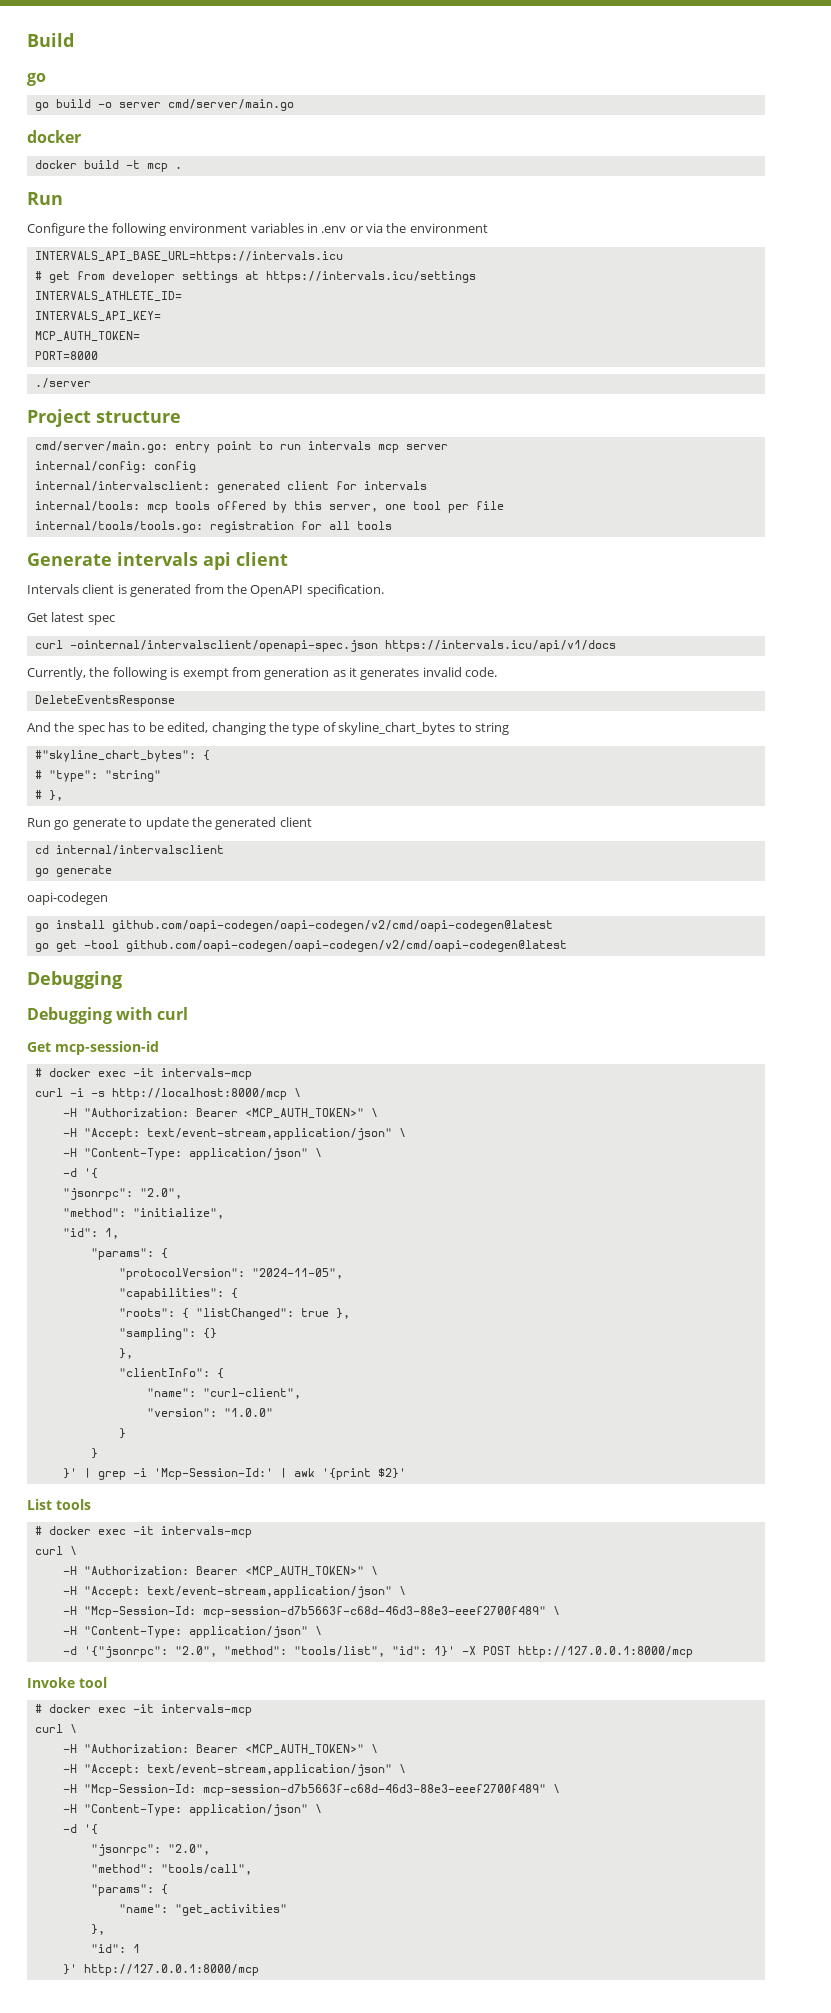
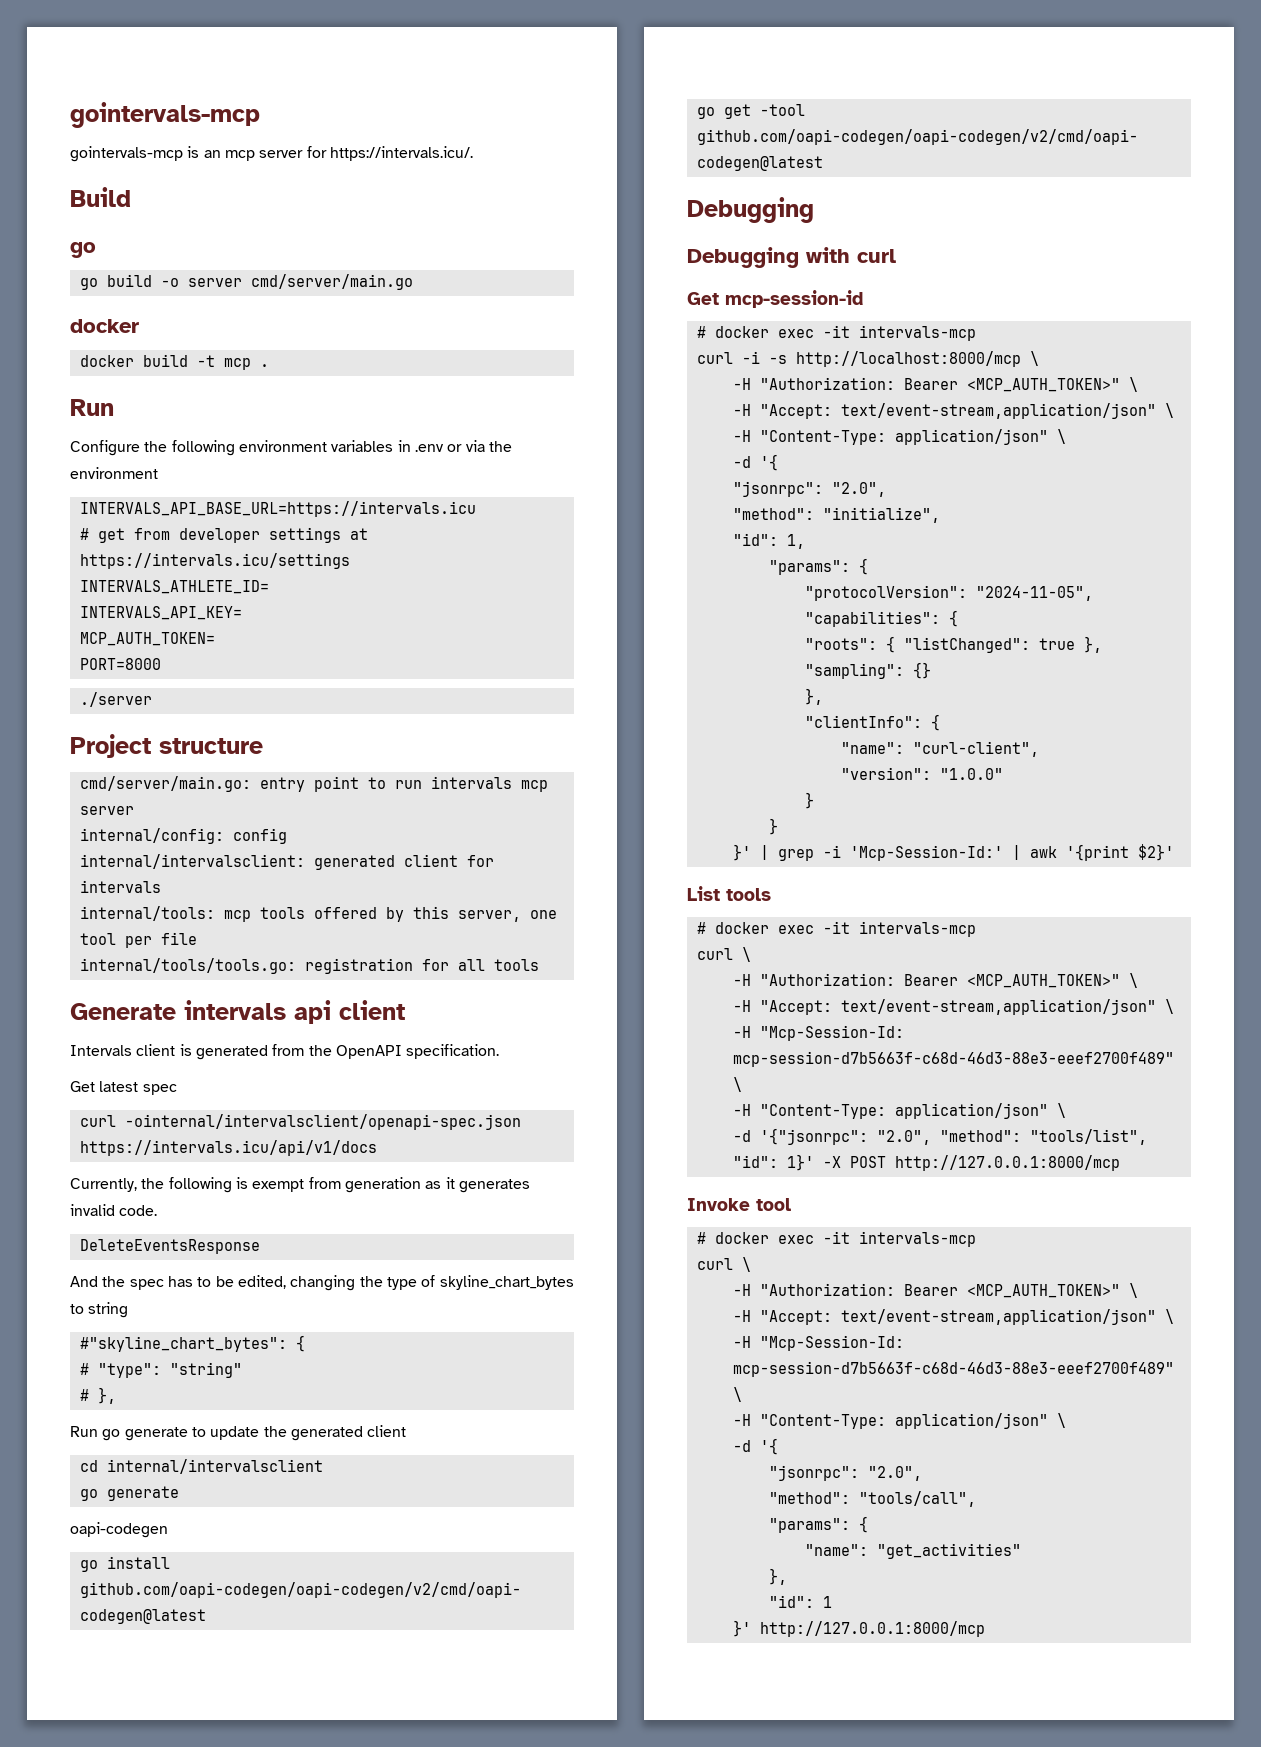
(27, 40) none -> [70,102,260,128] [70,146,473,162] gointervals-mcp // gointervals-mcp is an mcp server for https://intervals.icu/. //

